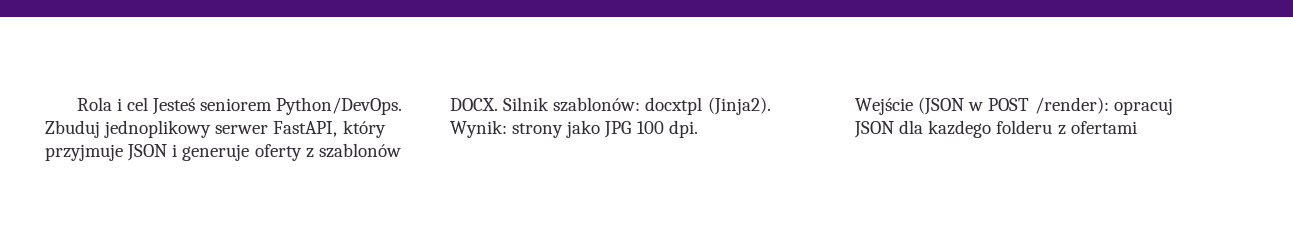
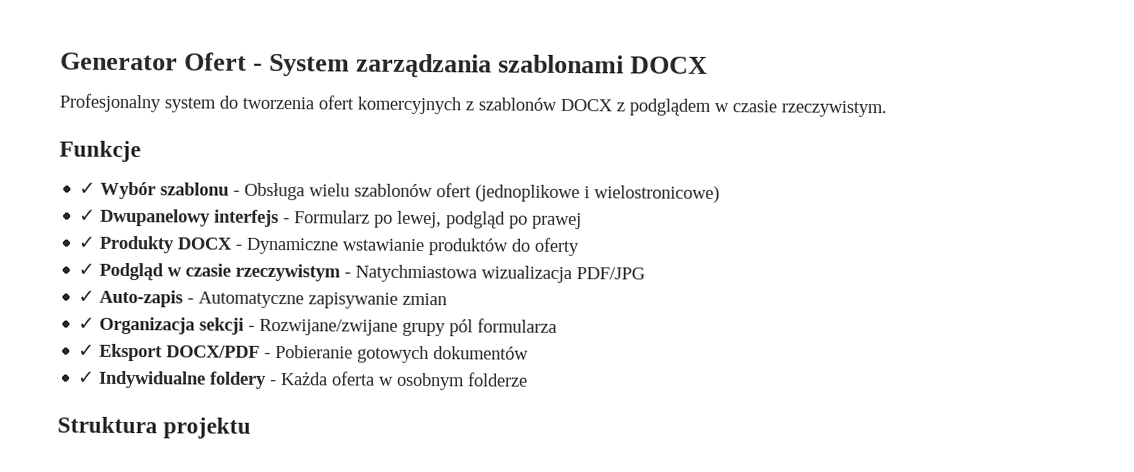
[76,97,403,115] [45,120,386,138] [45,143,401,161] [450,97,771,115] [450,120,698,138] [855,97,1173,115] [854,120,1137,138] Rola i cel Jesteś seniorem Python/DevOps. Zbuduj jednoplikowy serwer FastAPI, który przyjmuje JSON i generuje oferty z szablonów DOCX. Silnik szablonów: docxtpl (Jinja2). Wynik: strony jako JPG 100 dpi. // Wejście (JSON w POST /render): opracuj JSON dla kazdego folderu z ofertami -> [60,52,709,79] [59,93,887,118] [59,140,141,163] [79,181,721,204] [79,208,583,230] [78,235,580,257] [78,262,646,284] [78,289,448,309] [78,316,558,337] [78,343,530,364] [77,370,529,391] [57,416,252,439] Generator Ofert - System zarządzania szablonami DOCX // Profesjonalny system do tworzenia ofert komercyjnych z szablonów DOCX z podglądem w czasie rzeczywistym. // Funkcje // ✓ Wybór szablonu - Obsługa wielu szablonów ofert (jednoplikowe i wielostronicowe) // ✓ Dwupanelowy interfejs - Formularz po lewej, podgląd po prawej // ✓ Produkty DOCX - Dynamiczne wstawianie produktów do oferty // ✓ Podgląd w czasie rzeczywistym - Natychmiastowa wizualizacja PDF/JPG // ✓ Auto-zapis - Automatyczne zapisywanie zmian // ✓ Organizacja sekcji - Rozwijane/zwijane grupy pól formularza // ✓ Eksport DOCX/PDF - Pobieranie gotowych dokumentów // ✓ Indywidualne foldery - Każda oferta w osobnym folderze // Struktura projektu

